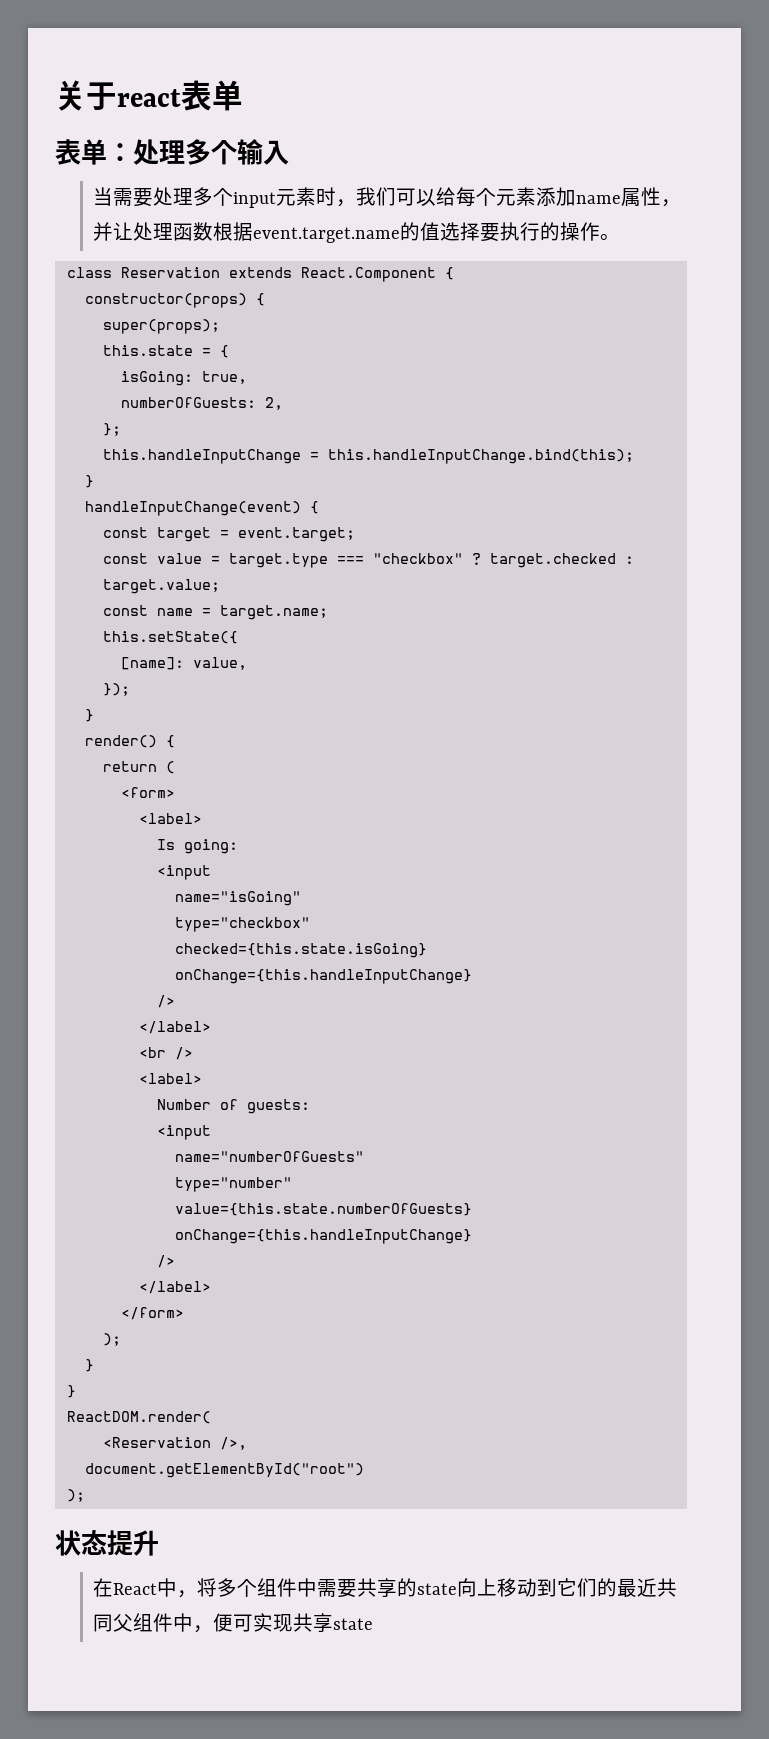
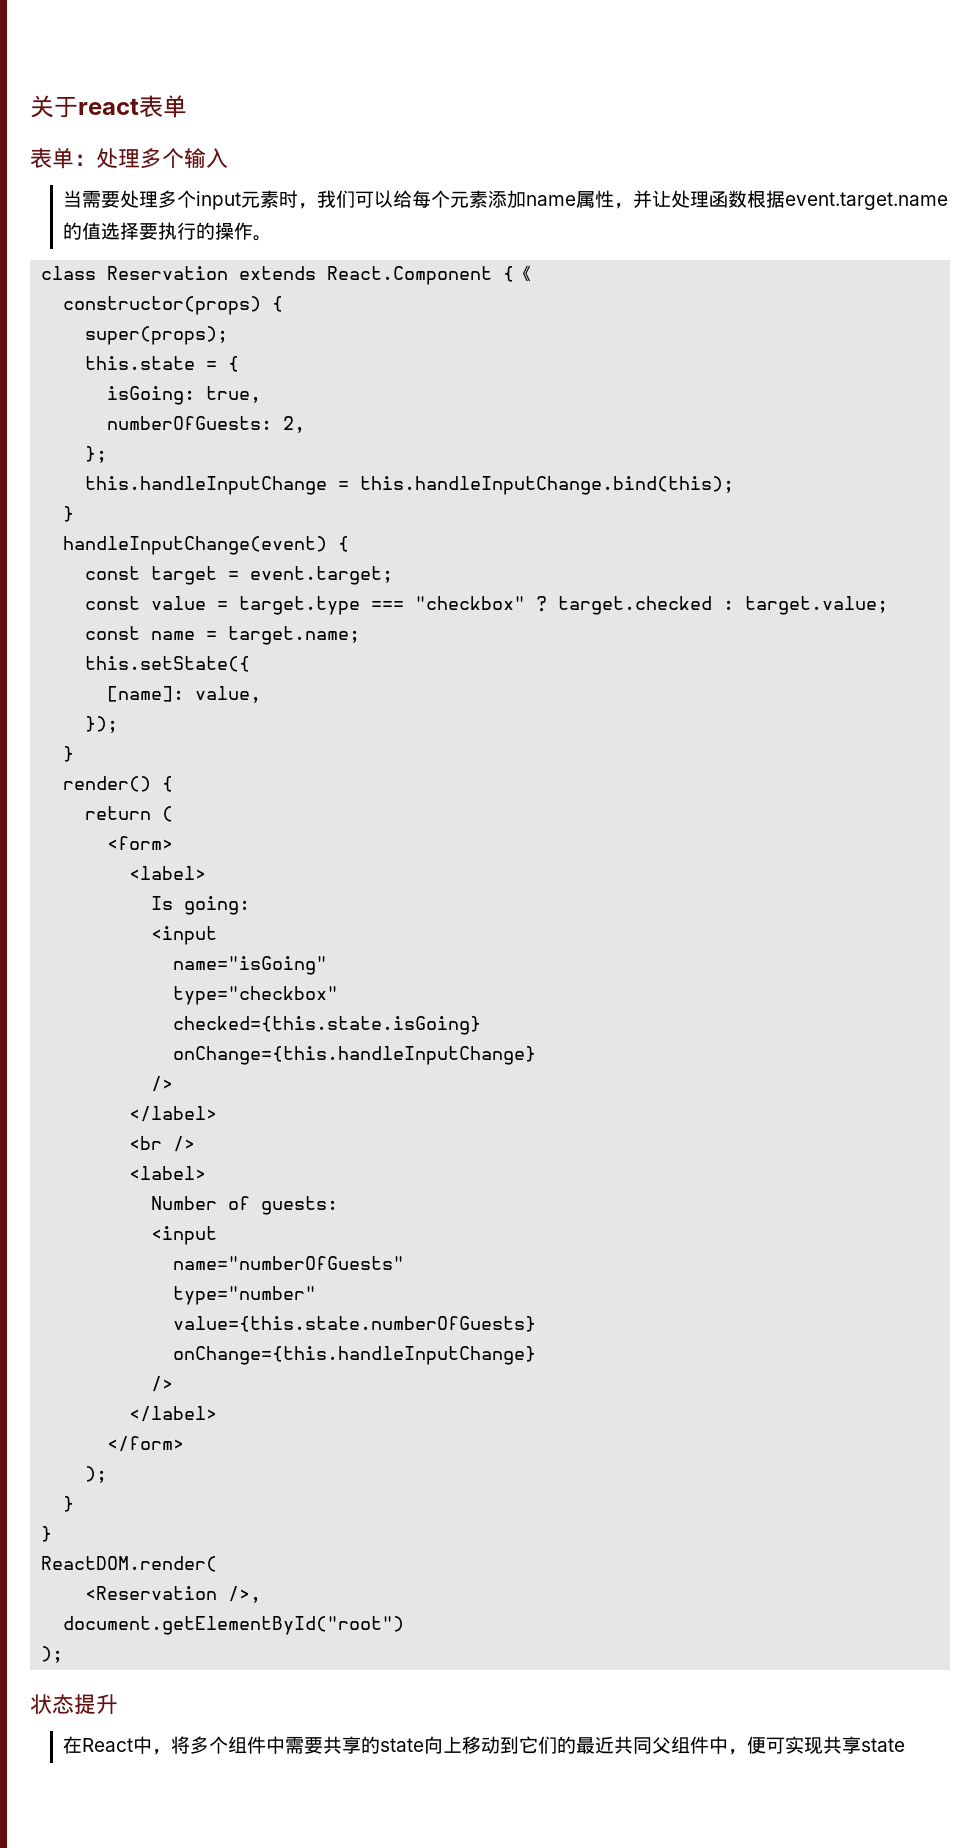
(454, 273) none -> [514,265,533,282] 《

